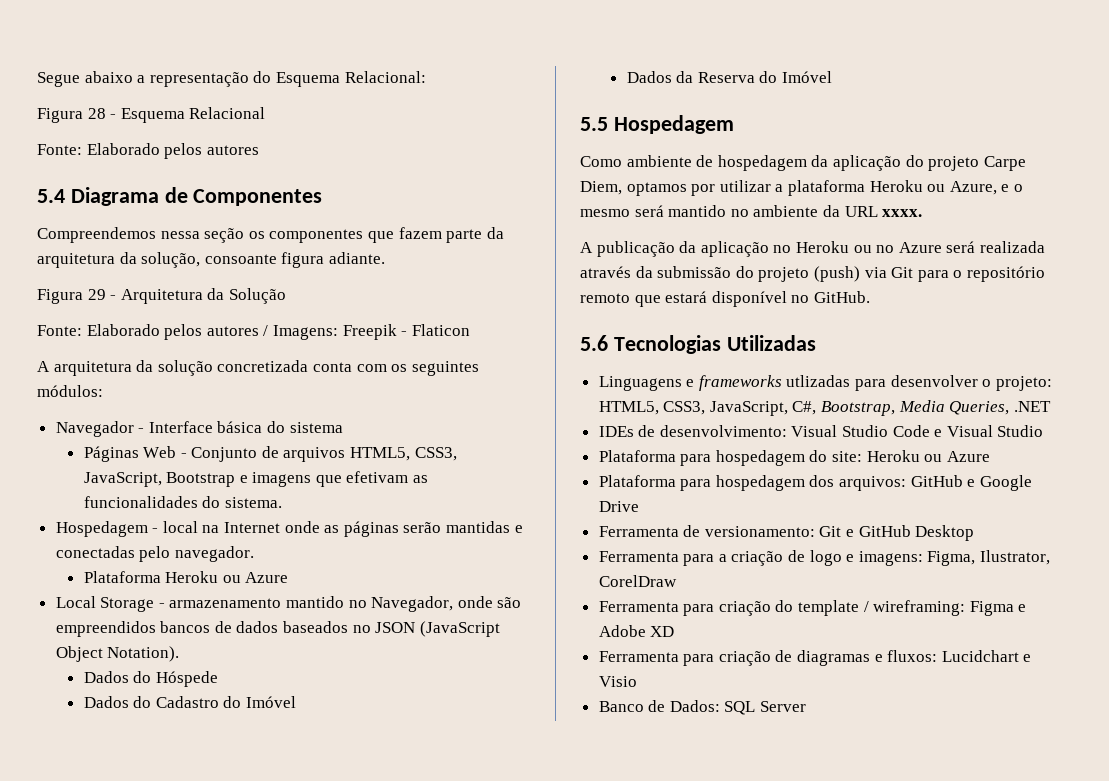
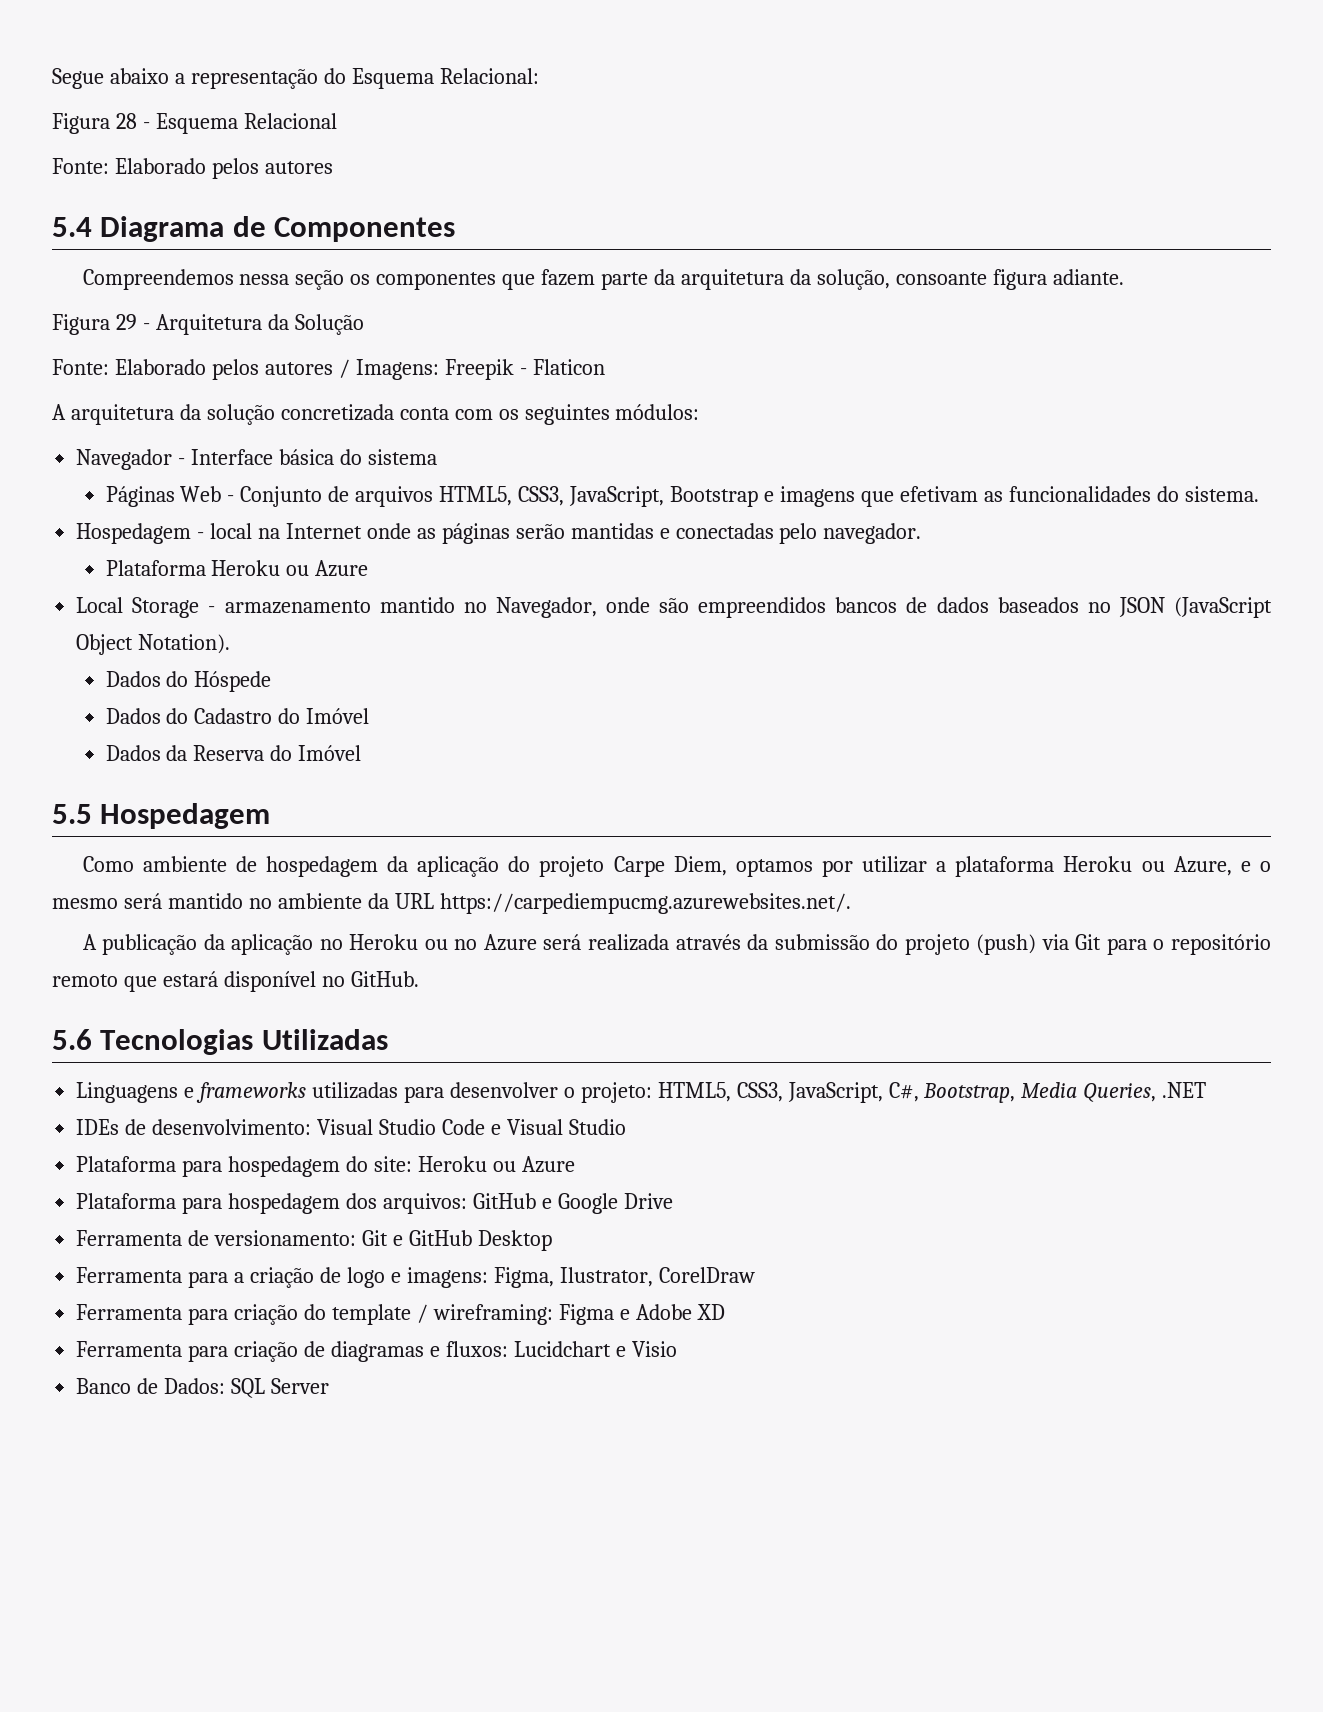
[882,209,923,217] xxxx. -> [439,893,851,914] https://carpediempucmg.azurewebsites.net/.
[786,375,851,387] utlizadas -> [312,1082,399,1099] utilizadas

